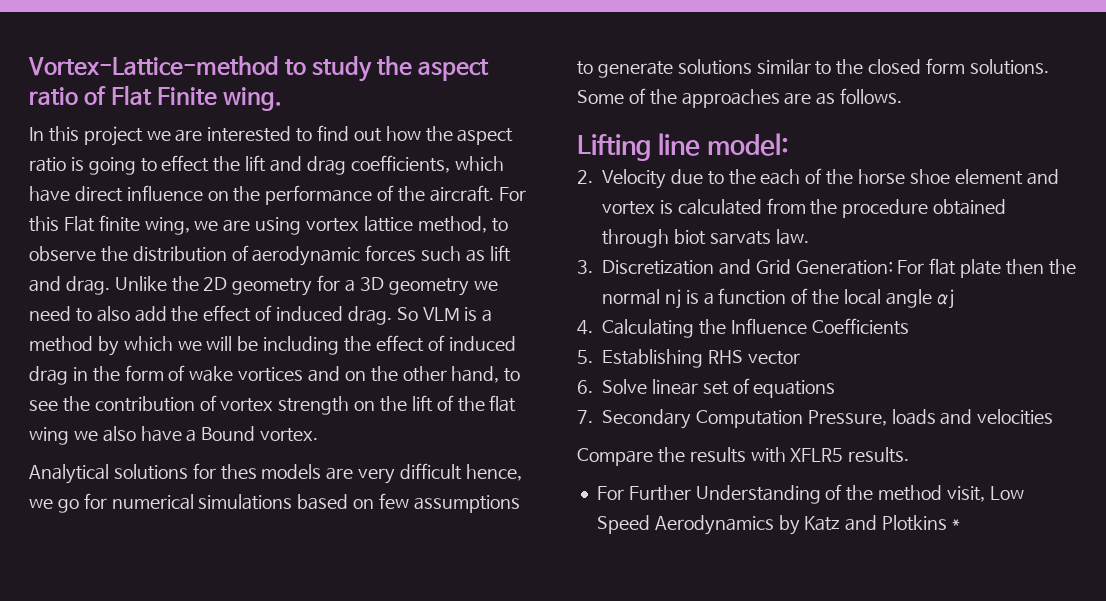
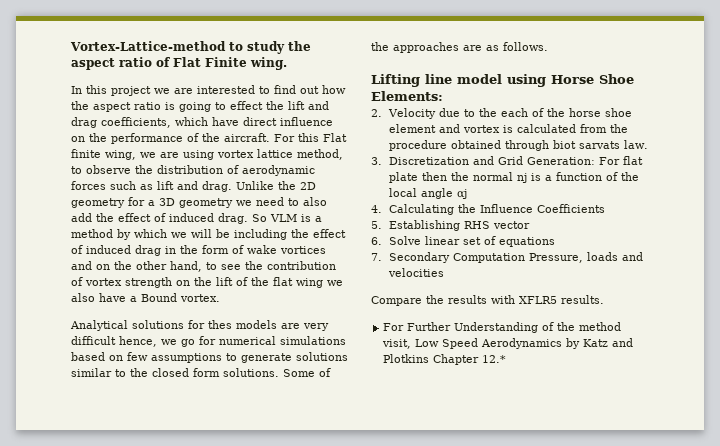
[706,133,789,156] model: -> [457,74,634,87] [371,91,443,101] model using Horse Shoe Elements:
[951,519,960,529] * -> [433,354,507,365] Chapter 12.*

